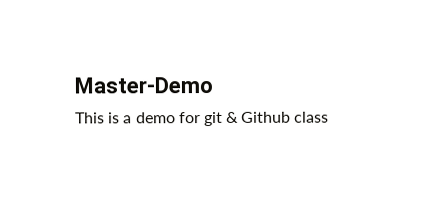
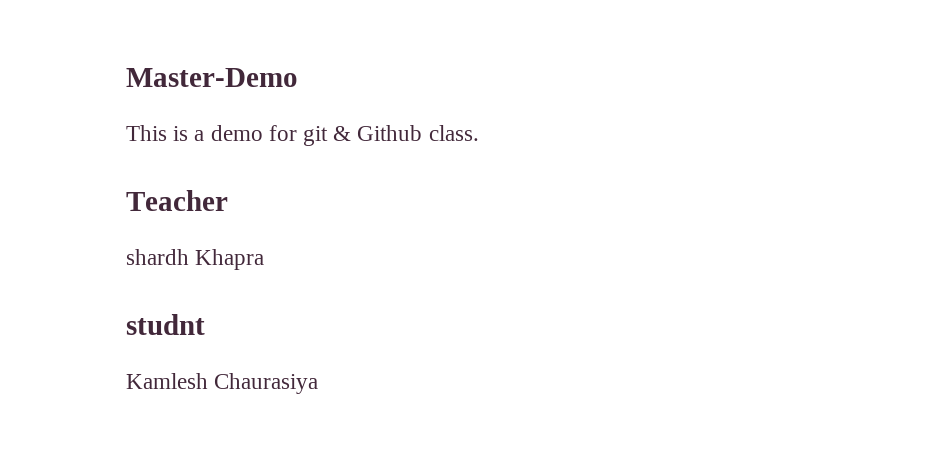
[294,111,330,123] class -> [428,125,479,141] [126,190,228,211] [126,249,265,270] [126,314,205,335] [126,373,319,394] class. // Teacher // shardh Khapra // studnt // Kamlesh Chaurasiya

